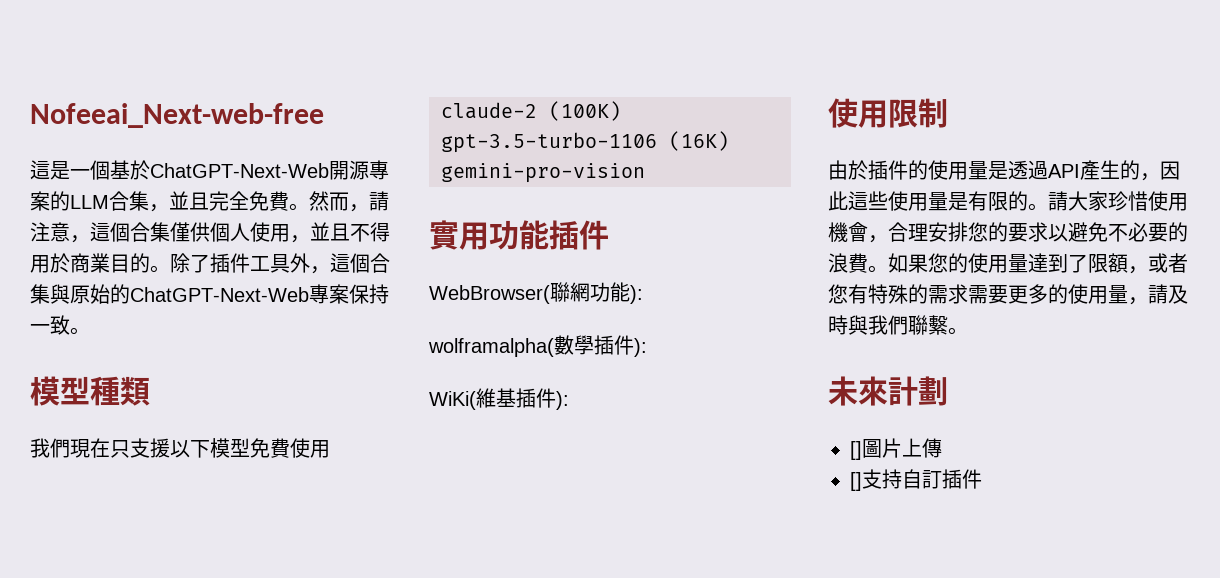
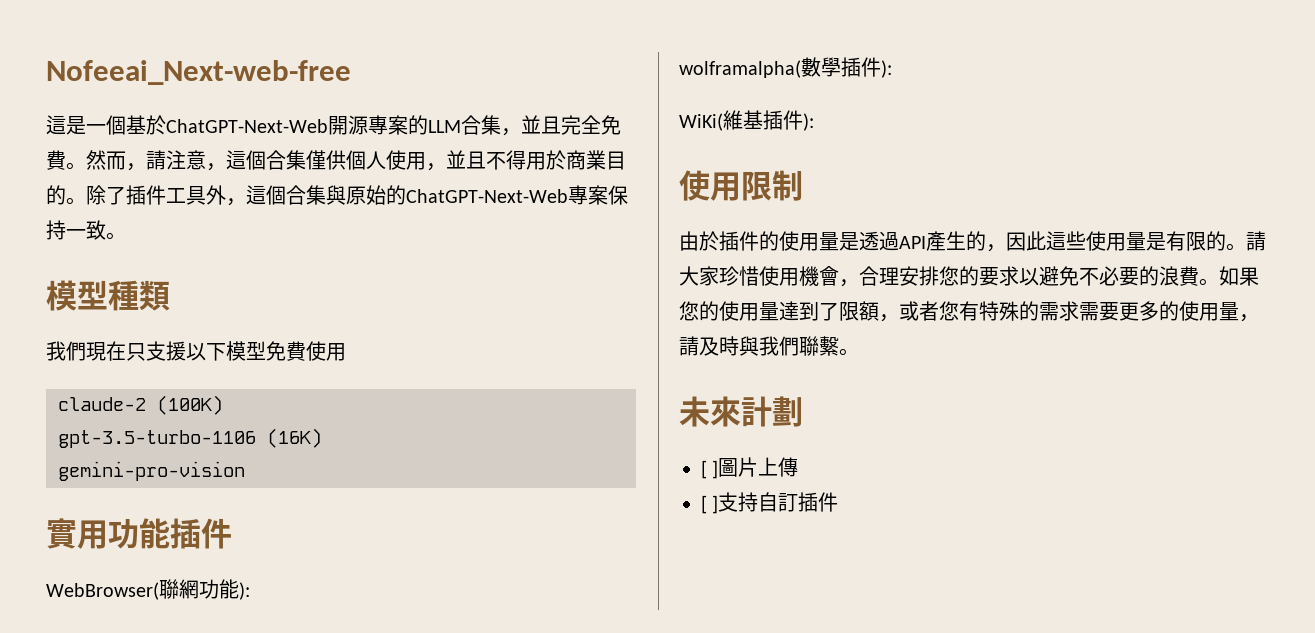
[850,441,862,460] [] -> [701,460,719,479] [ ]
[850,472,862,491] [] -> [701,495,719,514] [ ]

